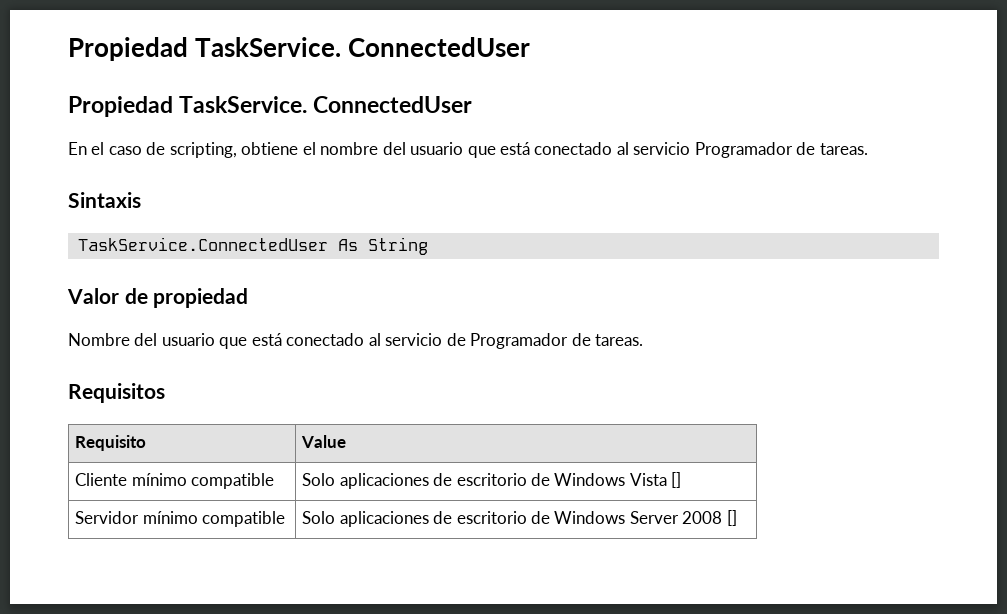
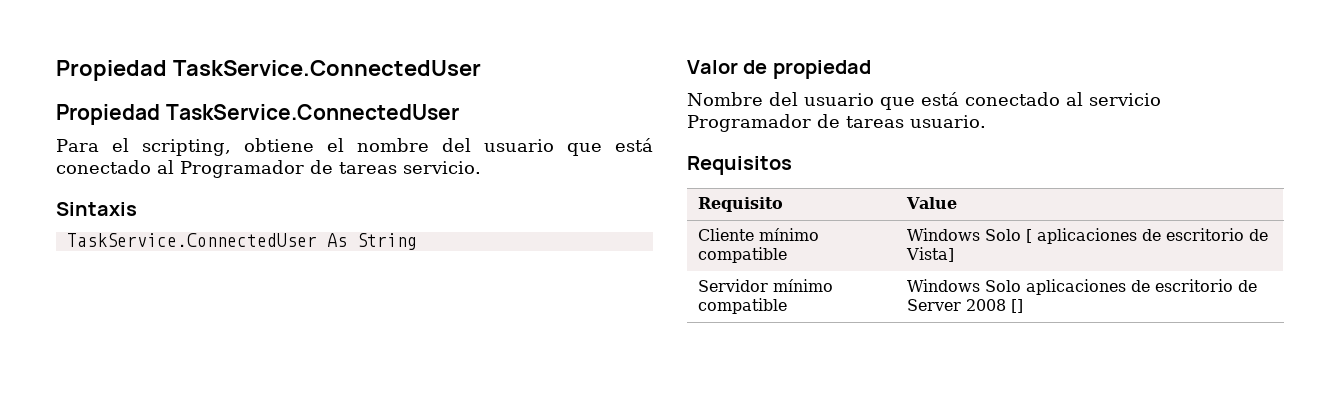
[68,37,531,61] [68,96,473,117] [68,142,166,155] Propiedad TaskService. ConnectedUser // Propiedad TaskService. ConnectedUser // En el caso de -> [56,60,481,81] [56,104,459,125] [56,138,129,152] Propiedad TaskService.ConnectedUser // Propiedad TaskService.ConnectedUser // Para el
[633,142,868,158] servicio Programador de tareas. -> [180,160,481,178] Programador de tareas servicio.
[446,333,644,349] de Programador de tareas. -> [687,114,986,132] Programador de tareas usuario.
[302,472,682,489] [75,511,286,527] [302,511,626,527] Solo aplicaciones de escritorio de Windows Vista [] // Servidor mínimo compatible | Solo aplicaciones de escritorio de Windows -> [906,228,1268,244] [905,247,954,262] [697,279,833,292] [697,298,787,314] [906,279,1257,295] Windows Solo [ aplicaciones de escritorio de Vista] // Servidor mínimo compatible | Windows Solo aplicaciones de escritorio de

